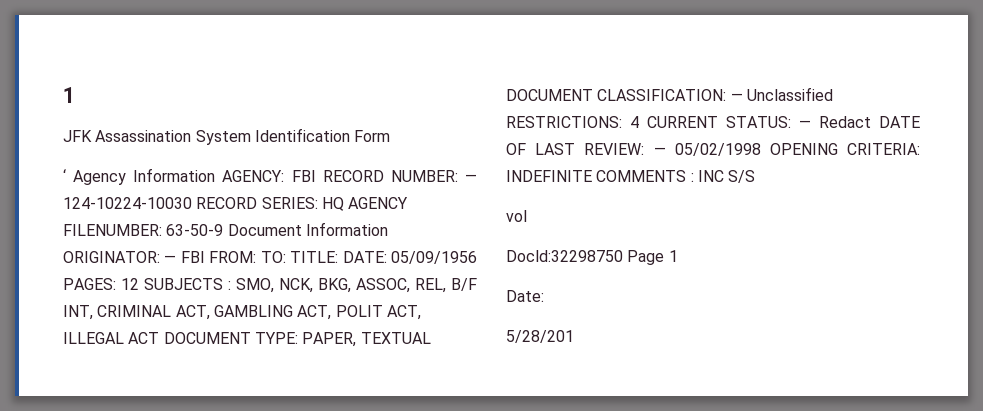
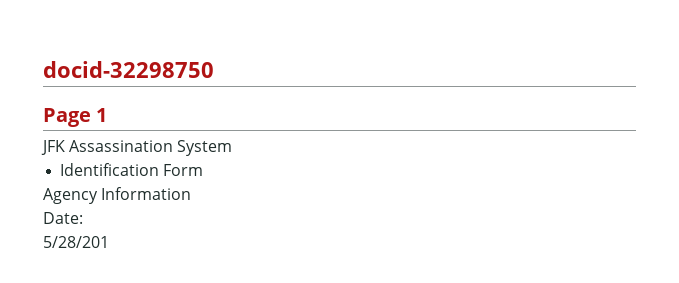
(63, 95) none -> [43,61,214,78] [43,108,91,127] docid-32298750 // Page
(251, 137) none -> (233, 148) //
[63,169,66,182] ‘ -> (204, 170) none
[222,170,478,182] [63,197,409,211] [63,222,388,236] [63,251,477,264] [63,278,477,293] [63,305,421,320] [63,332,431,347] [506,87,833,101] [506,116,920,128] [506,143,920,156] [506,170,756,183] [506,210,527,222] [506,250,678,265] AGENCY: FBI RECORD NUMBER: — 124-10224-10030 RECORD SERIES: HQ AGENCY FILENUMBER: 63-50-9 Document Information ORIGINATOR: — FBI FROM: TO: TITLE: DATE: 05/09/1956 PAGES: 12 SUBJECTS : SMO, NCK, BKG, ASSOC, REL, B/F INT, CRIMINAL ACT, GAMBLING ACT, POLIT ACT, ILLEGAL ACT DOCUMENT TYPE: PAPER, TEXTUAL DOCUMENT CLASSIFICATION: — Unclassified RESTRICTIONS: 4 CURRENT STATUS: — Redact DATE OF LAST REVIEW: — 05/02/1998 OPENING CRITERIA: INDEFINITE COMMENTS : INC S/S // vol // Docld:32298750 Page 1 -> (192, 193) none

